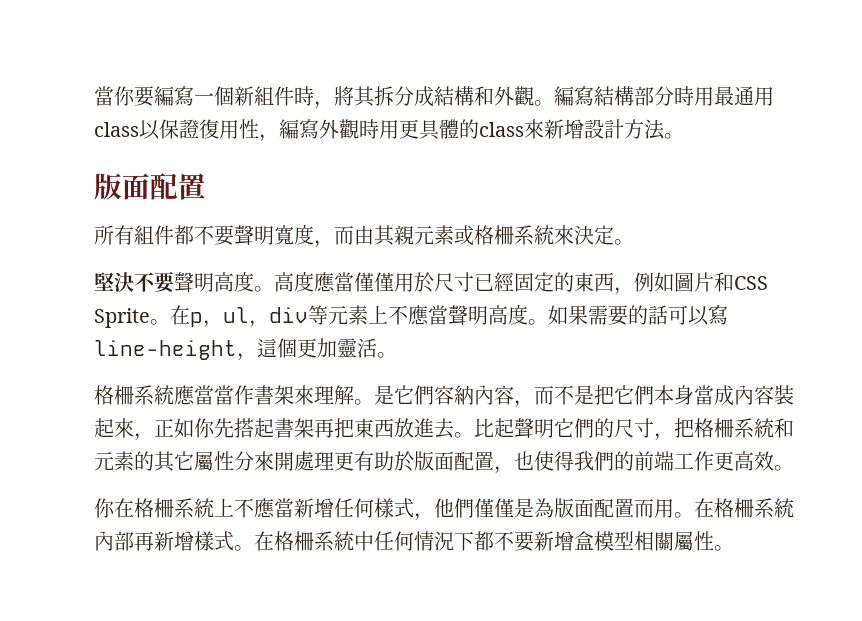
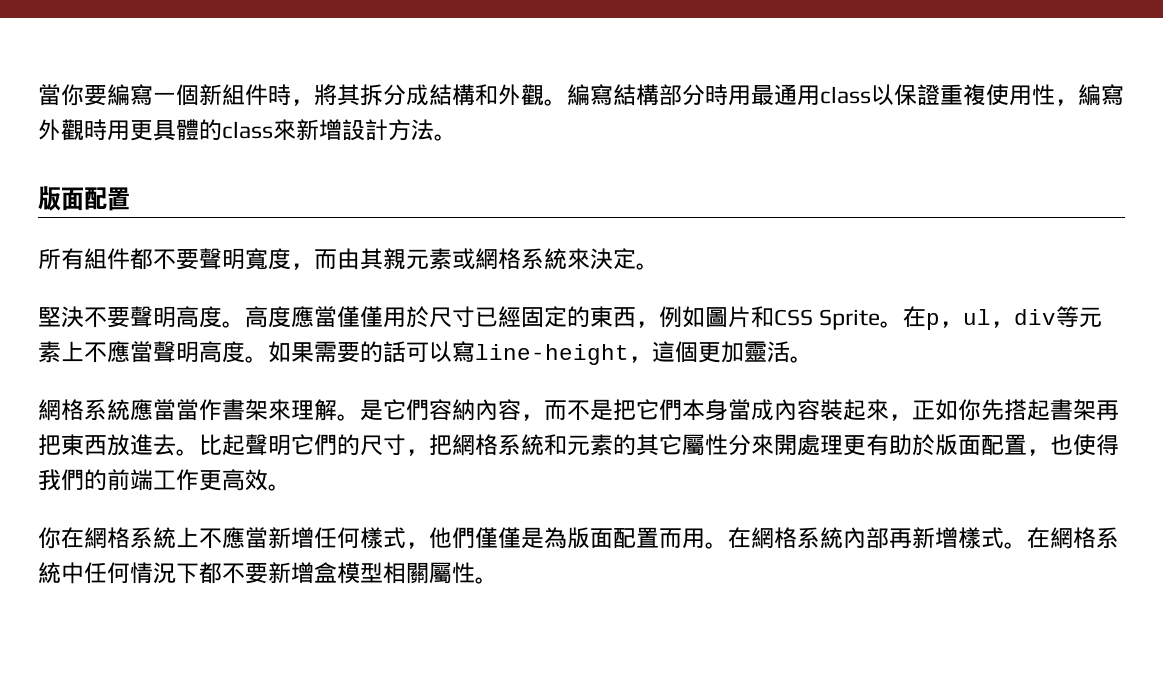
[199,119,219,139] 復 -> [940,84,1009,106] 重複使
[474,225,514,245] 格柵 -> [475,248,521,270] 網格
[94,385,134,405] 格柵 -> [38,399,84,421] 網格
[694,418,734,438] 格柵 -> [452,434,498,456] 網格
[134,498,174,518] 格柵 -> [84,527,130,549] 網格
[714,498,754,518] 格柵 -> [751,527,797,549] 網格
[274,531,314,551] 格柵 -> [1050,527,1096,549] 網格

